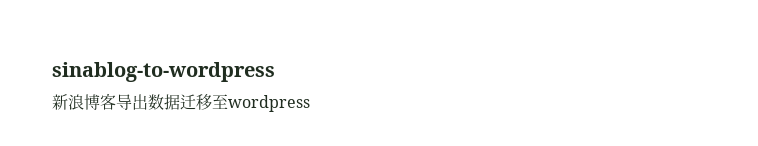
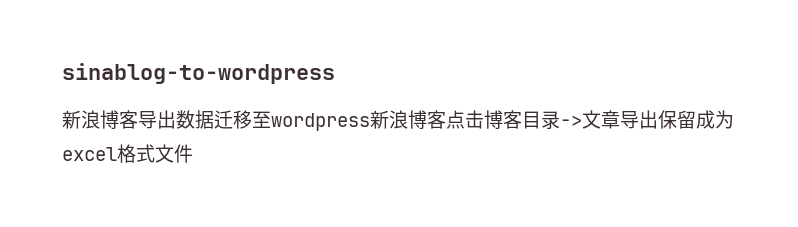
(310, 103) none -> [370,110,734,129] [62,144,193,163] 新浪博客点击博客目录->文章导出保留成为excel格式文件

